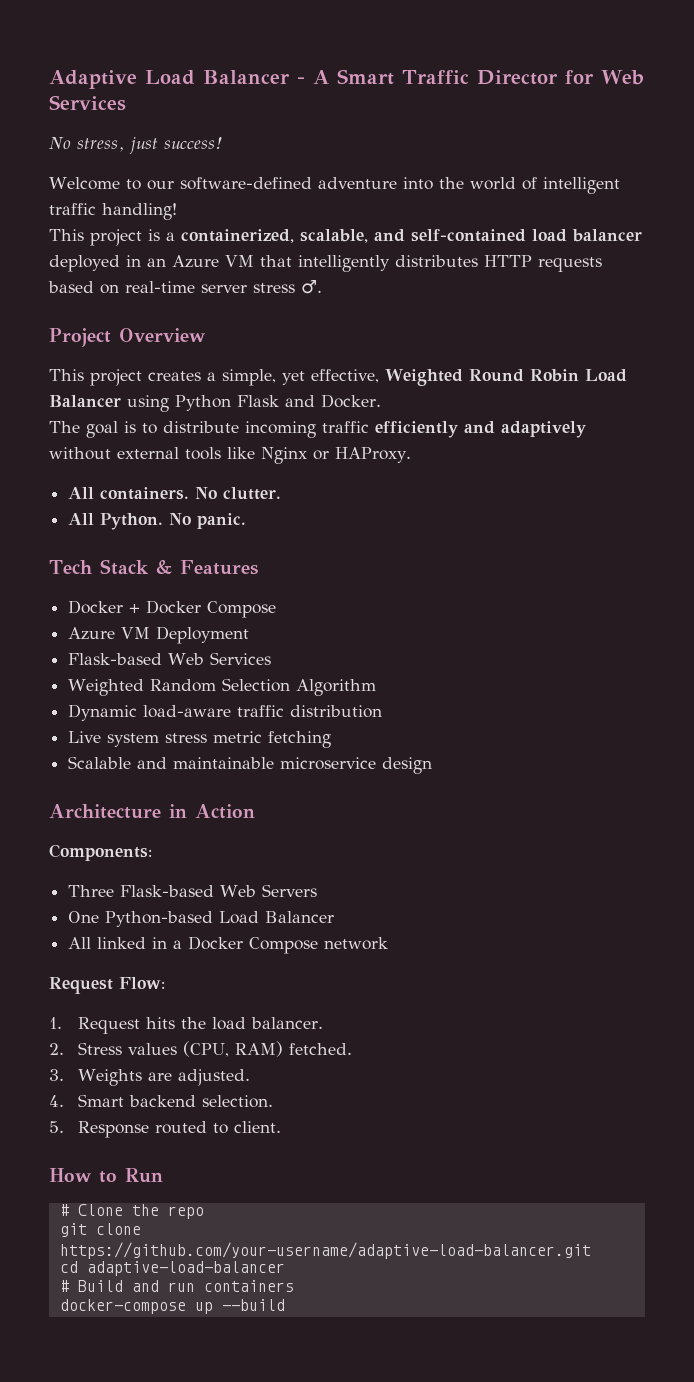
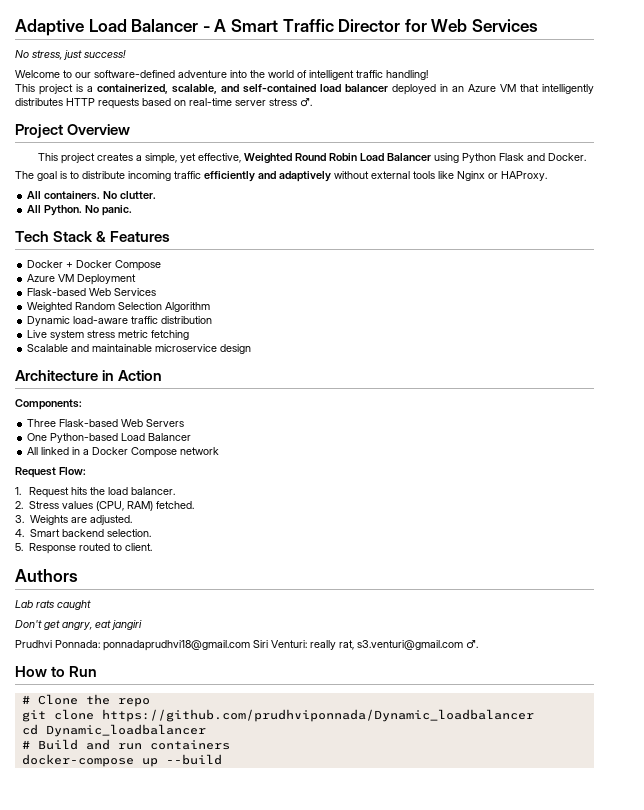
(282, 1127) none -> [15,569,78,582] [15,600,91,610] [15,620,142,630] [15,640,478,651] // Authors // Lab rats caught // Don't get angry, eat jangiri // Prudhvi Ponnada: ponnadaprudhvi18@gmail.com Siri Venturi: really rat, s3.venturi@gmail.com ♂.
[59,1242,591,1259] https://github.com/your-username/adaptive-load-balancer.git -> [101,709,534,722] https://github.com/prudhviponnada/Dynamic_loadbalancer
[86,1261,285,1276] adaptive-load-balancer -> [45,724,206,737] Dynamic_loadbalancer

